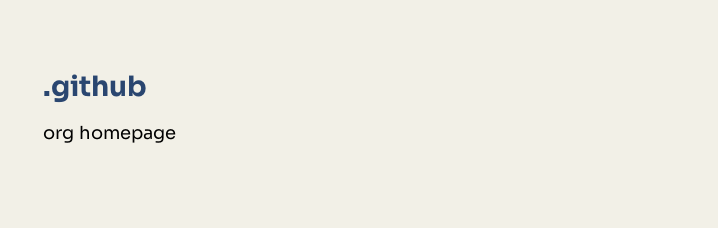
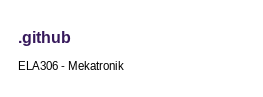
[43,125,176,143] org homepage -> [18,61,125,70] ELA306 - Mekatronik

